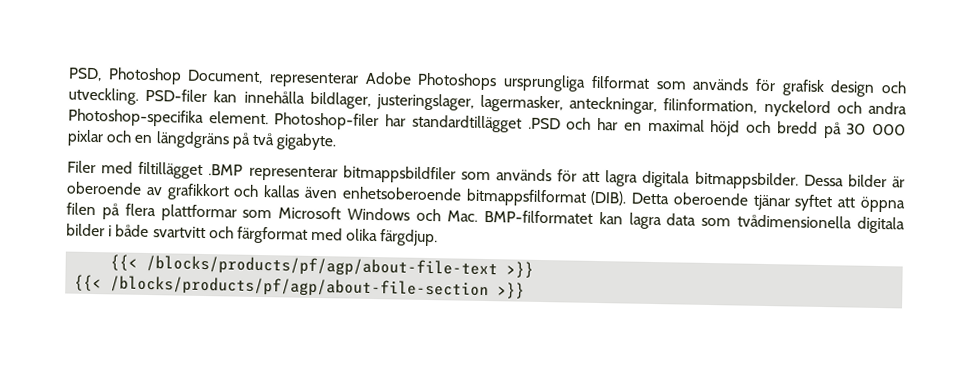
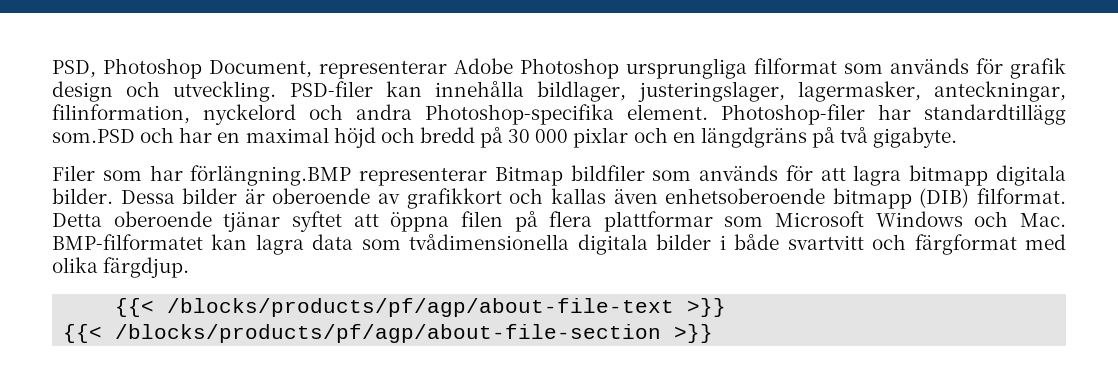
[417,72,498,91] Photoshops -> [520,58,619,79] Photoshop
[781,79,825,97] grafisk -> [1010,58,1066,79] grafik
[411,114,561,133] standardtillägget .PSD -> [924,104,1066,125] [52,129,135,143] standardtillägg som.PSD
[101,161,456,184] med filtillägget .BMP representerar bitmappsbildfiler -> [102,165,645,186] som har förlängning.BMP representerar Bitmap bildfiler
[642,170,799,190] digitala bitmappsbilder. -> [909,165,1067,186] [52,188,113,204] bitmapp digitala bilder.
[465,188,628,207] bitmappsfilformat (DIB). -> [832,188,1066,209] bitmapp (DIB) filformat.

